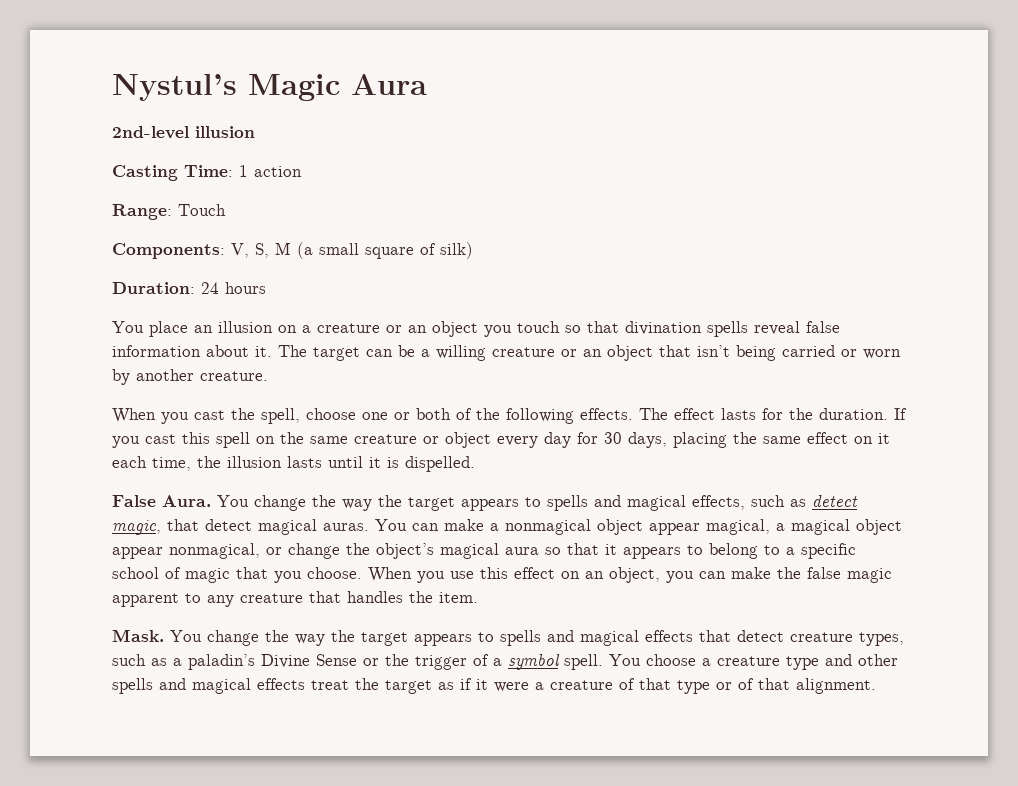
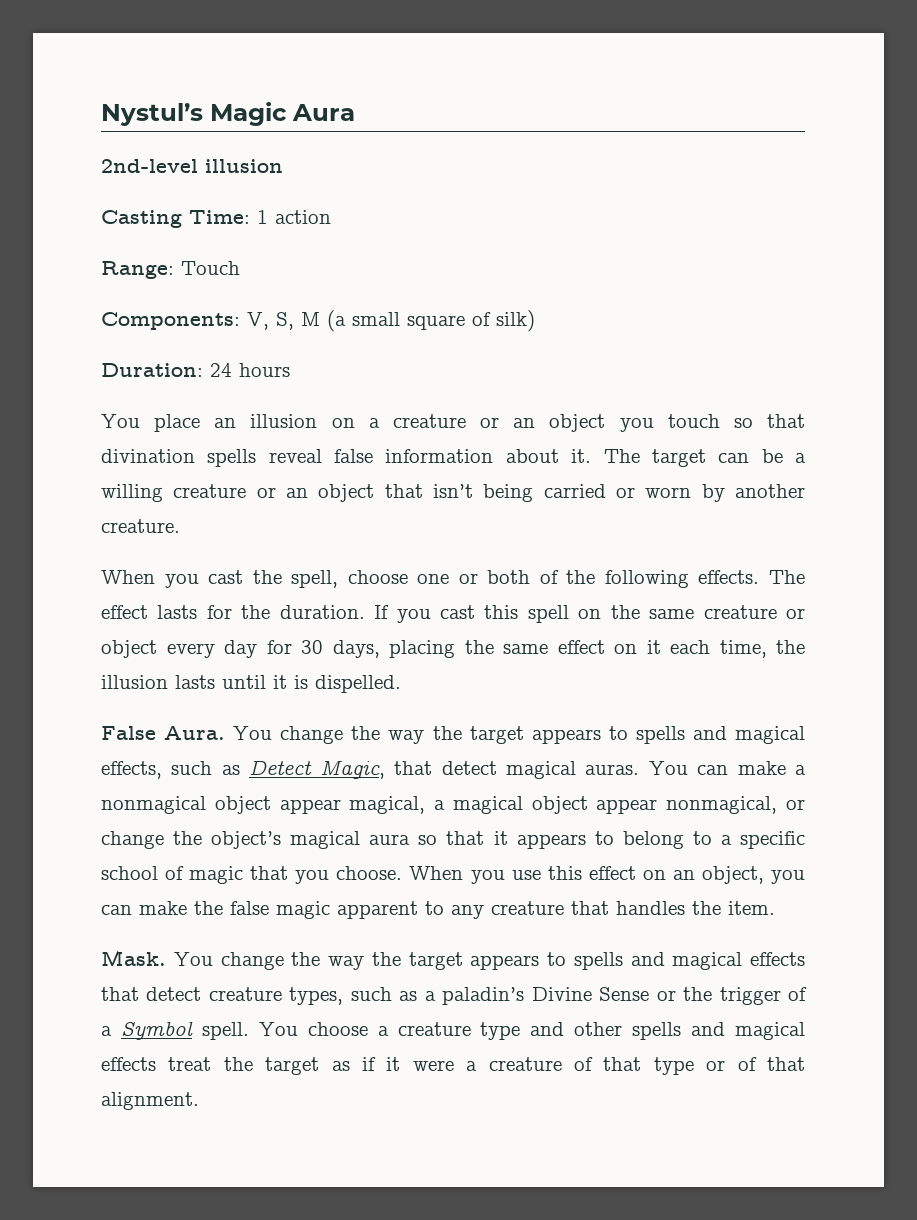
[812,495,858,507] [112,520,161,535] detect magic, -> [249,760,385,779] Detect Magic,
[508,654,560,670] symbol -> [120,1021,193,1040] Symbol

